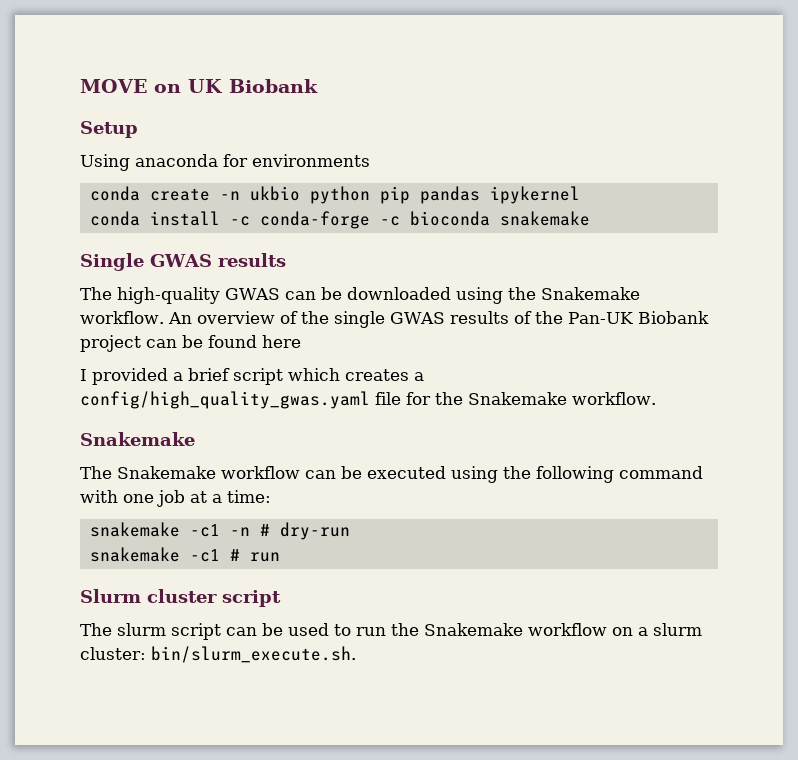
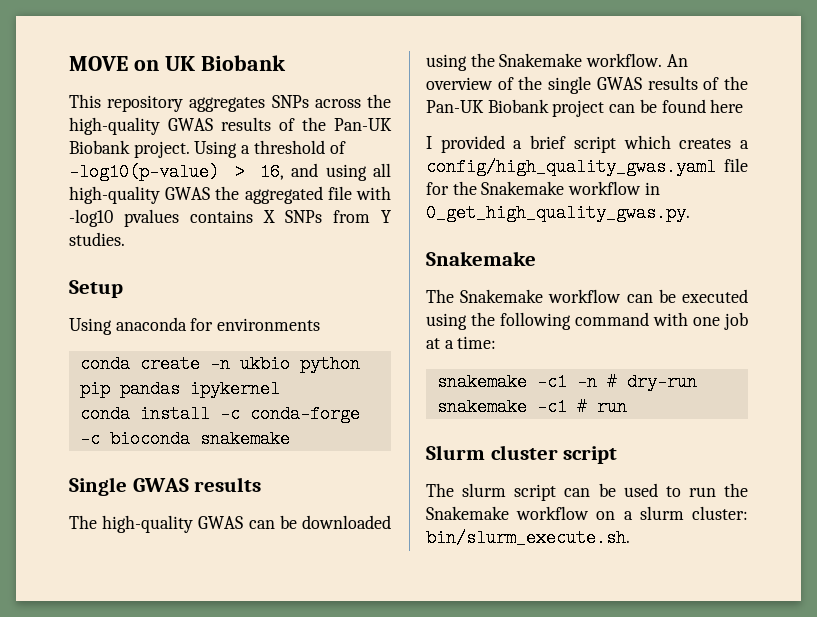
(318, 86) none -> [69,94,391,112] [69,117,392,135] [69,140,346,158] [69,163,392,181] [69,186,391,204] [69,209,391,227] [69,232,125,246] // This repository aggregates SNPs across the high-quality GWAS results of the Pan-UK Biobank project. Using a threshold of -log10(p-value) > 16, and using all high-quality GWAS the aggregated file with -log10 pvalues contains X SNPs from Y studies.
[572,392,656,405] workflow. -> [568,181,660,195] [426,204,690,222] workflow in 0_get_high_quality_gwas.py.

